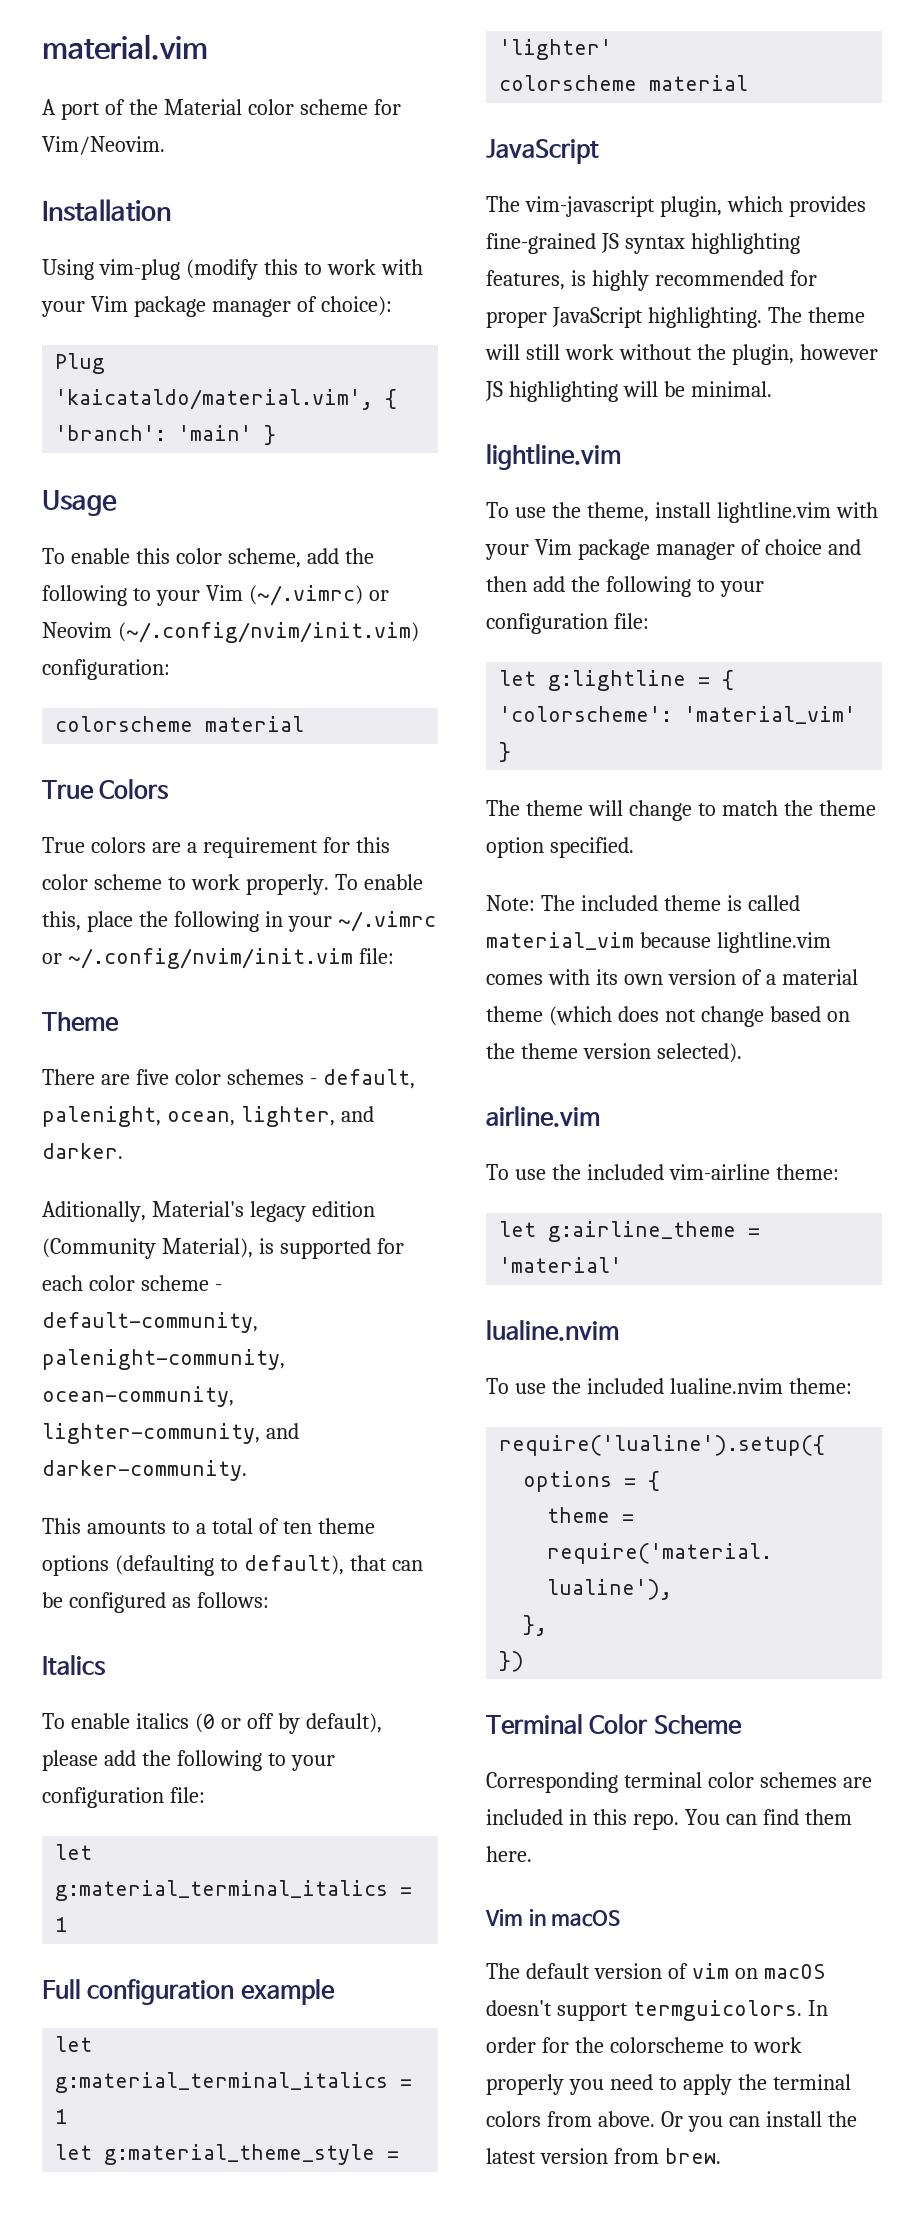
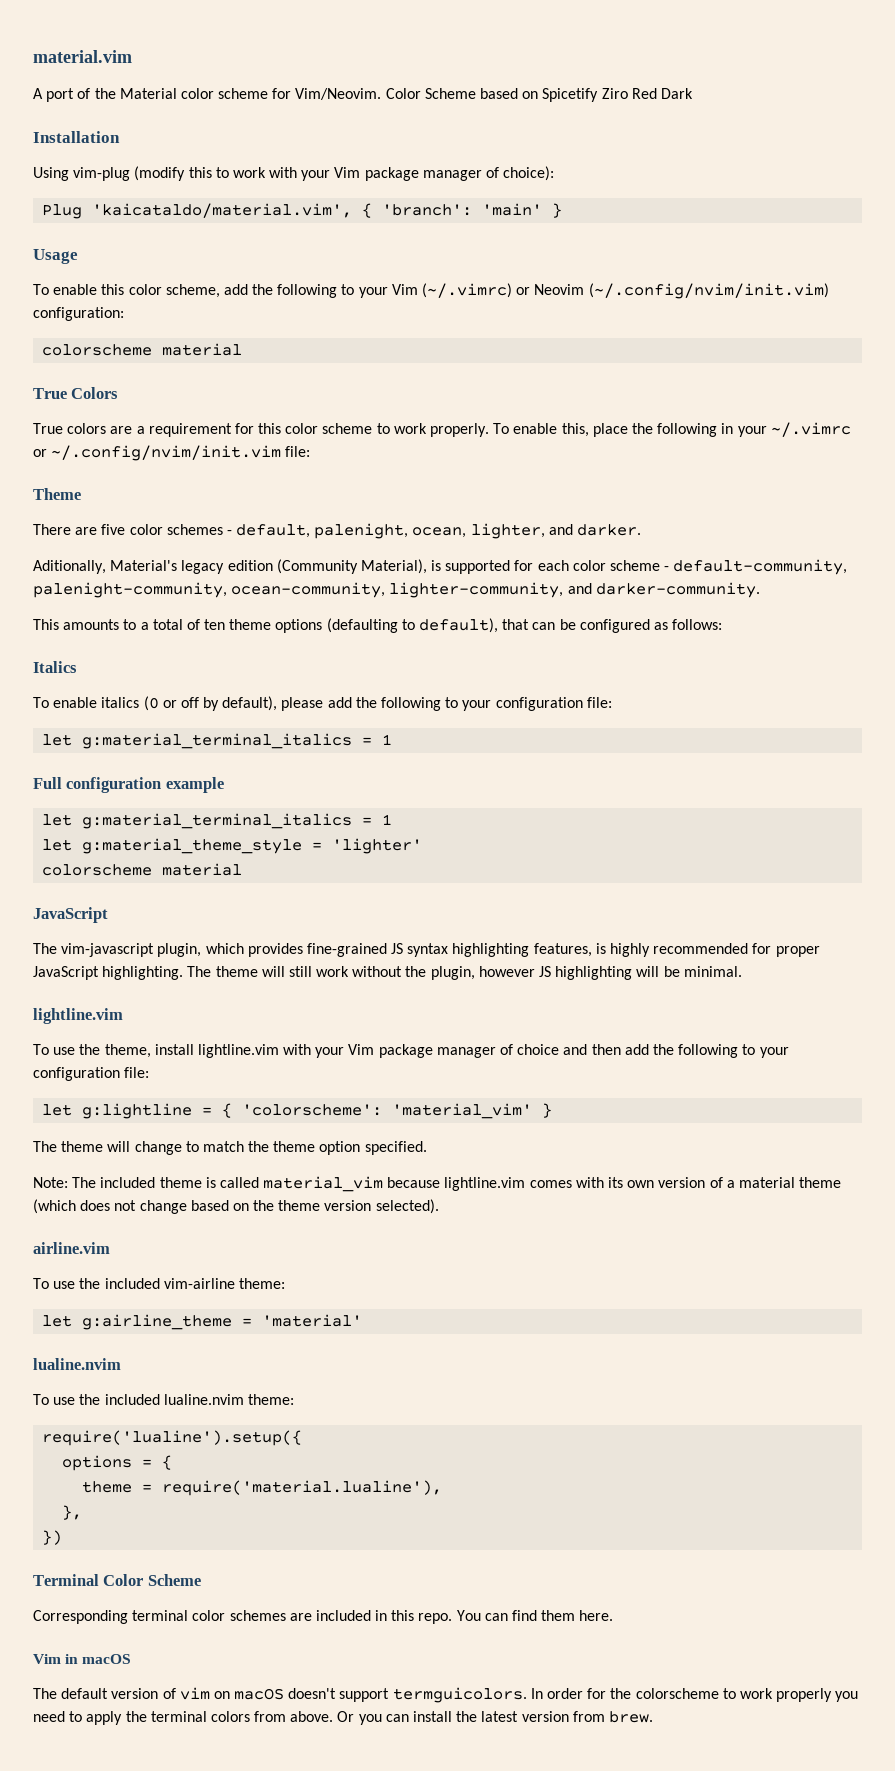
(165, 145) none -> [385,88,693,102] Color Scheme based on Spicetify Ziro Red Dark

